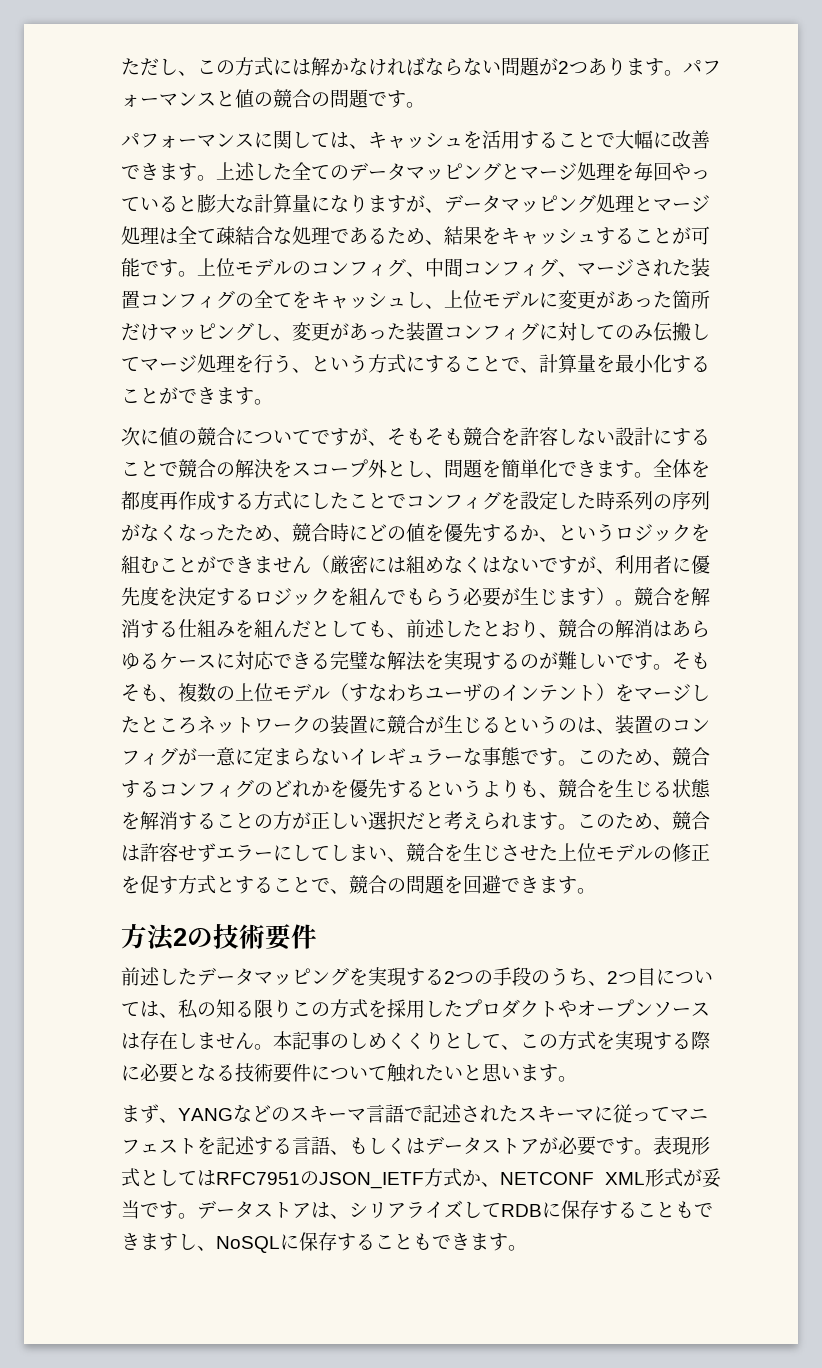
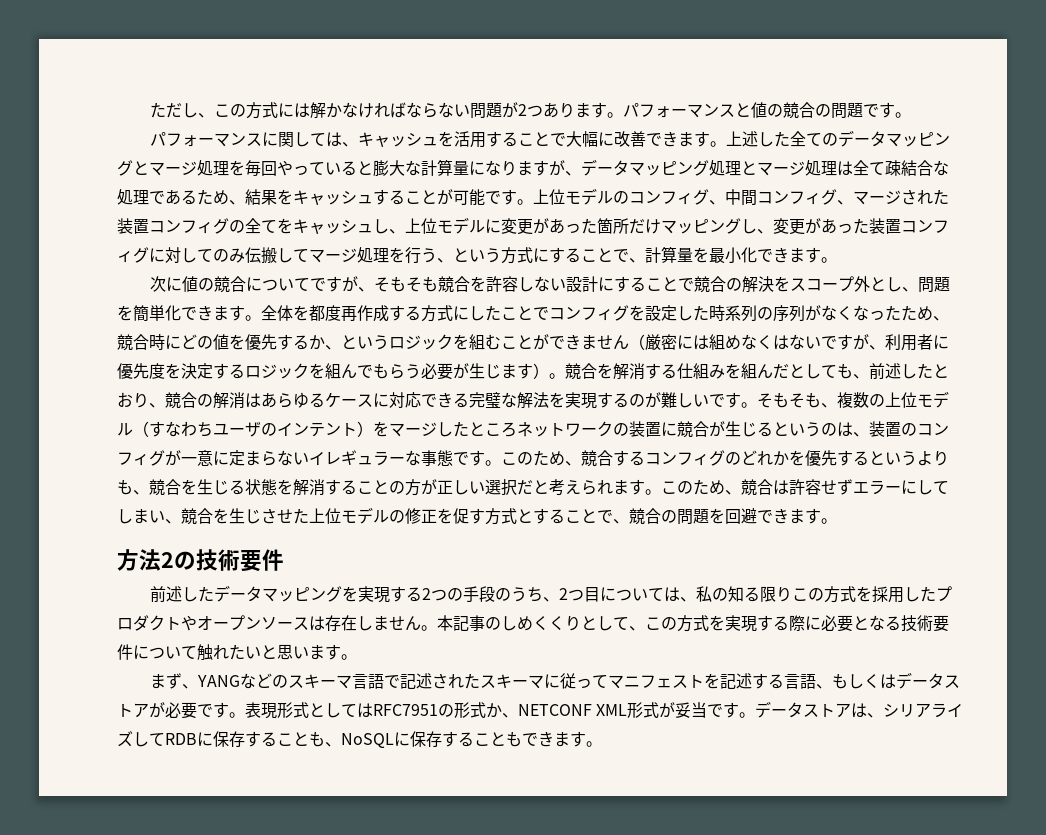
[672,355,710,373] [121,387,178,404] することが -> (757, 255) none
[319,1168,443,1189] JSON_IETF方 -> [454,702,470,718] 形
[694,1203,713,1217] [121,1233,197,1251] できますし -> (325, 739) none

